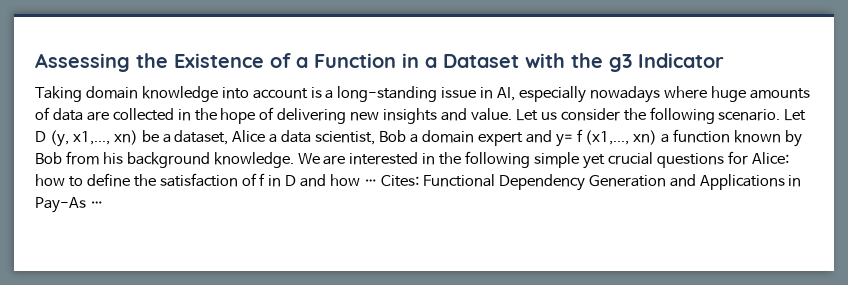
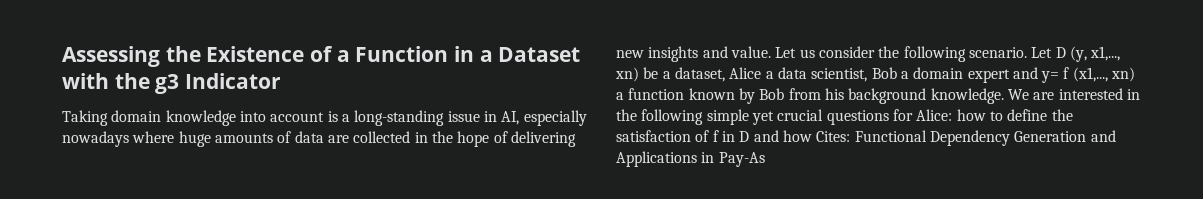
[364,179,378,186] … -> (812, 136) none
[89,201,103,208] … -> (765, 159) none

